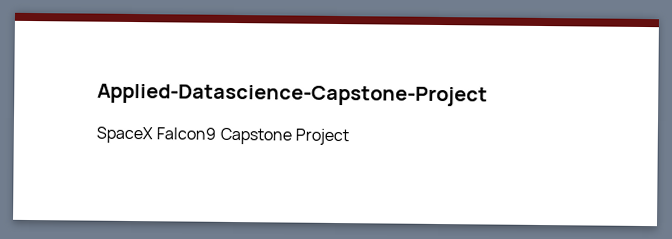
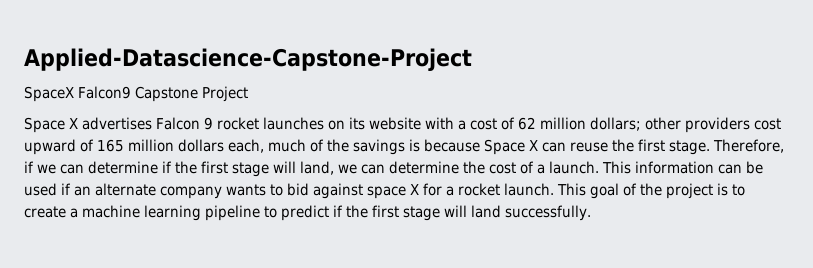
(349, 137) none -> [24,117,781,133] [24,139,784,155] [24,161,763,177] [24,183,745,199] [24,205,591,221] // Space X advertises Falcon 9 rocket launches on its website with a cost of 62 million dollars; other providers cost upward of 165 million dollars each, much of the savings is because Space X can reuse the first stage. Therefore, if we can determine if the first stage will land, we can determine the cost of a launch. This information can be used if an alternate company wants to bid against space X for a rocket launch. This goal of the project is to create a machine learning pipeline to predict if the first stage will land successfully.

